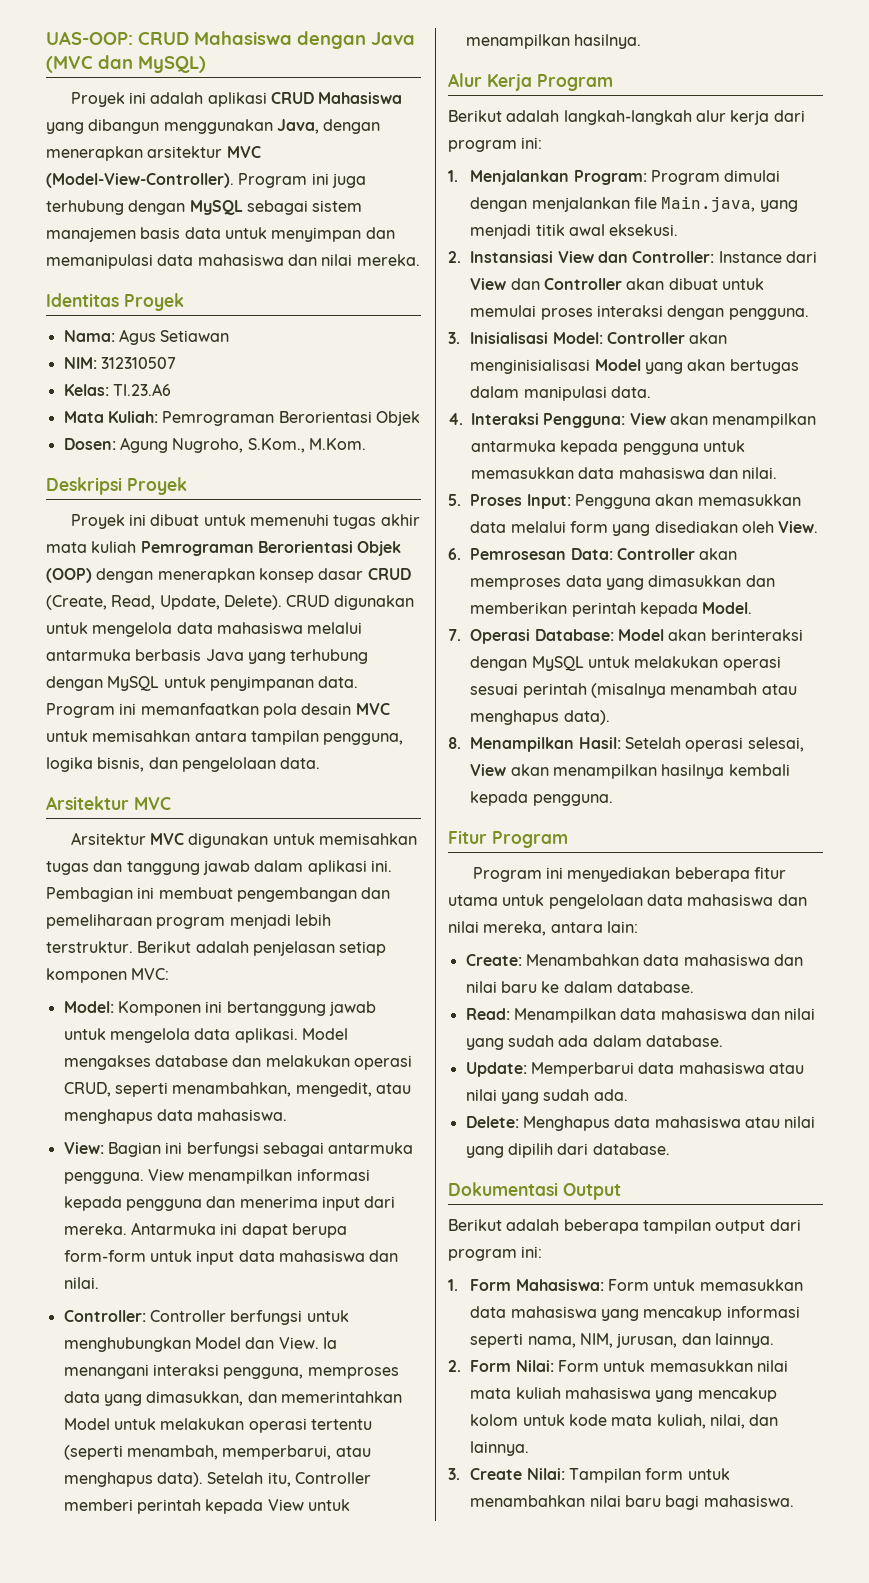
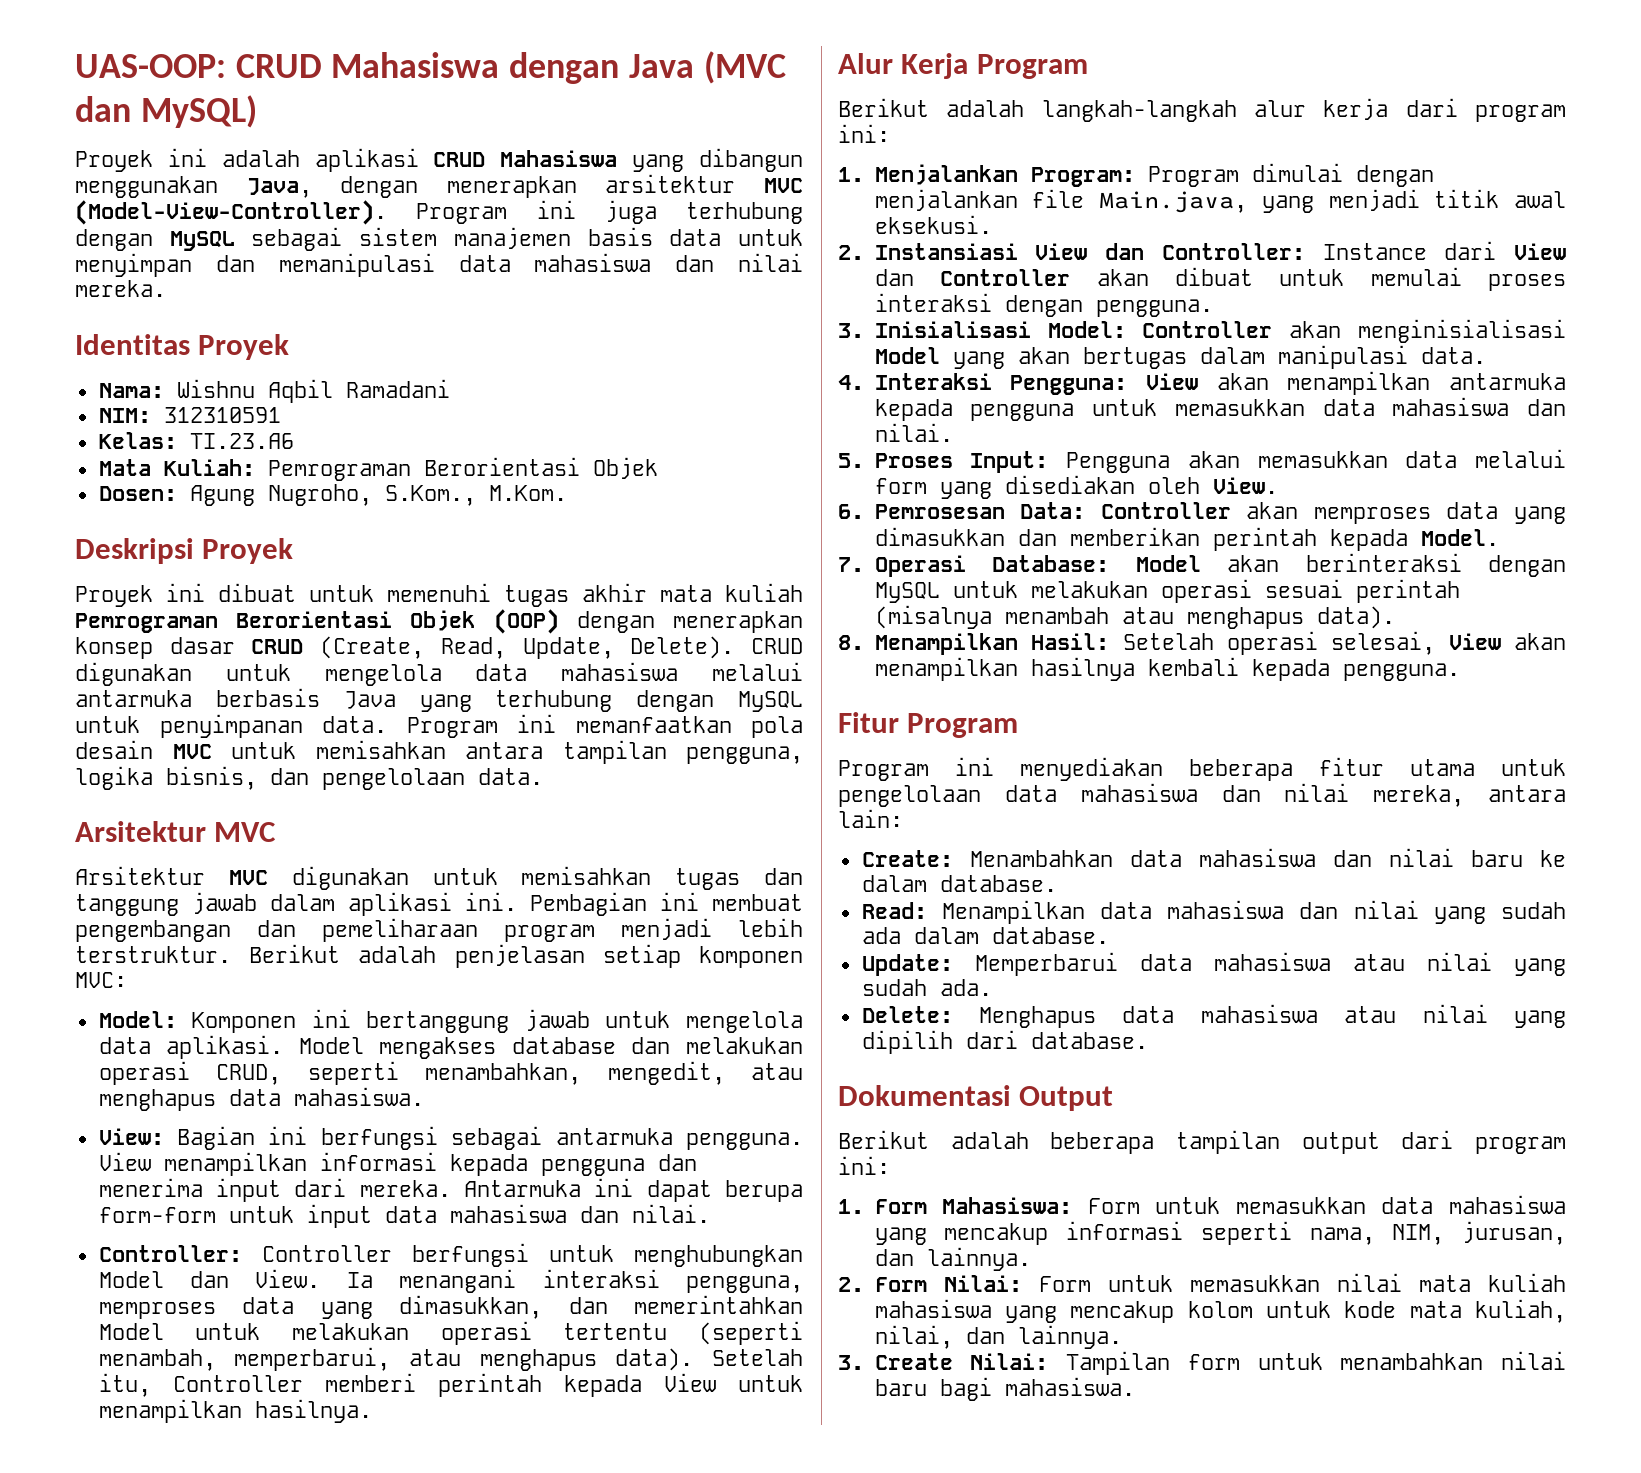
[118,329,230,345] Agus Setiawan -> [176,379,450,403] Wishnu Aqbil Ramadani
[100,357,176,369] 312310507 -> [163,407,281,423] 312310591

